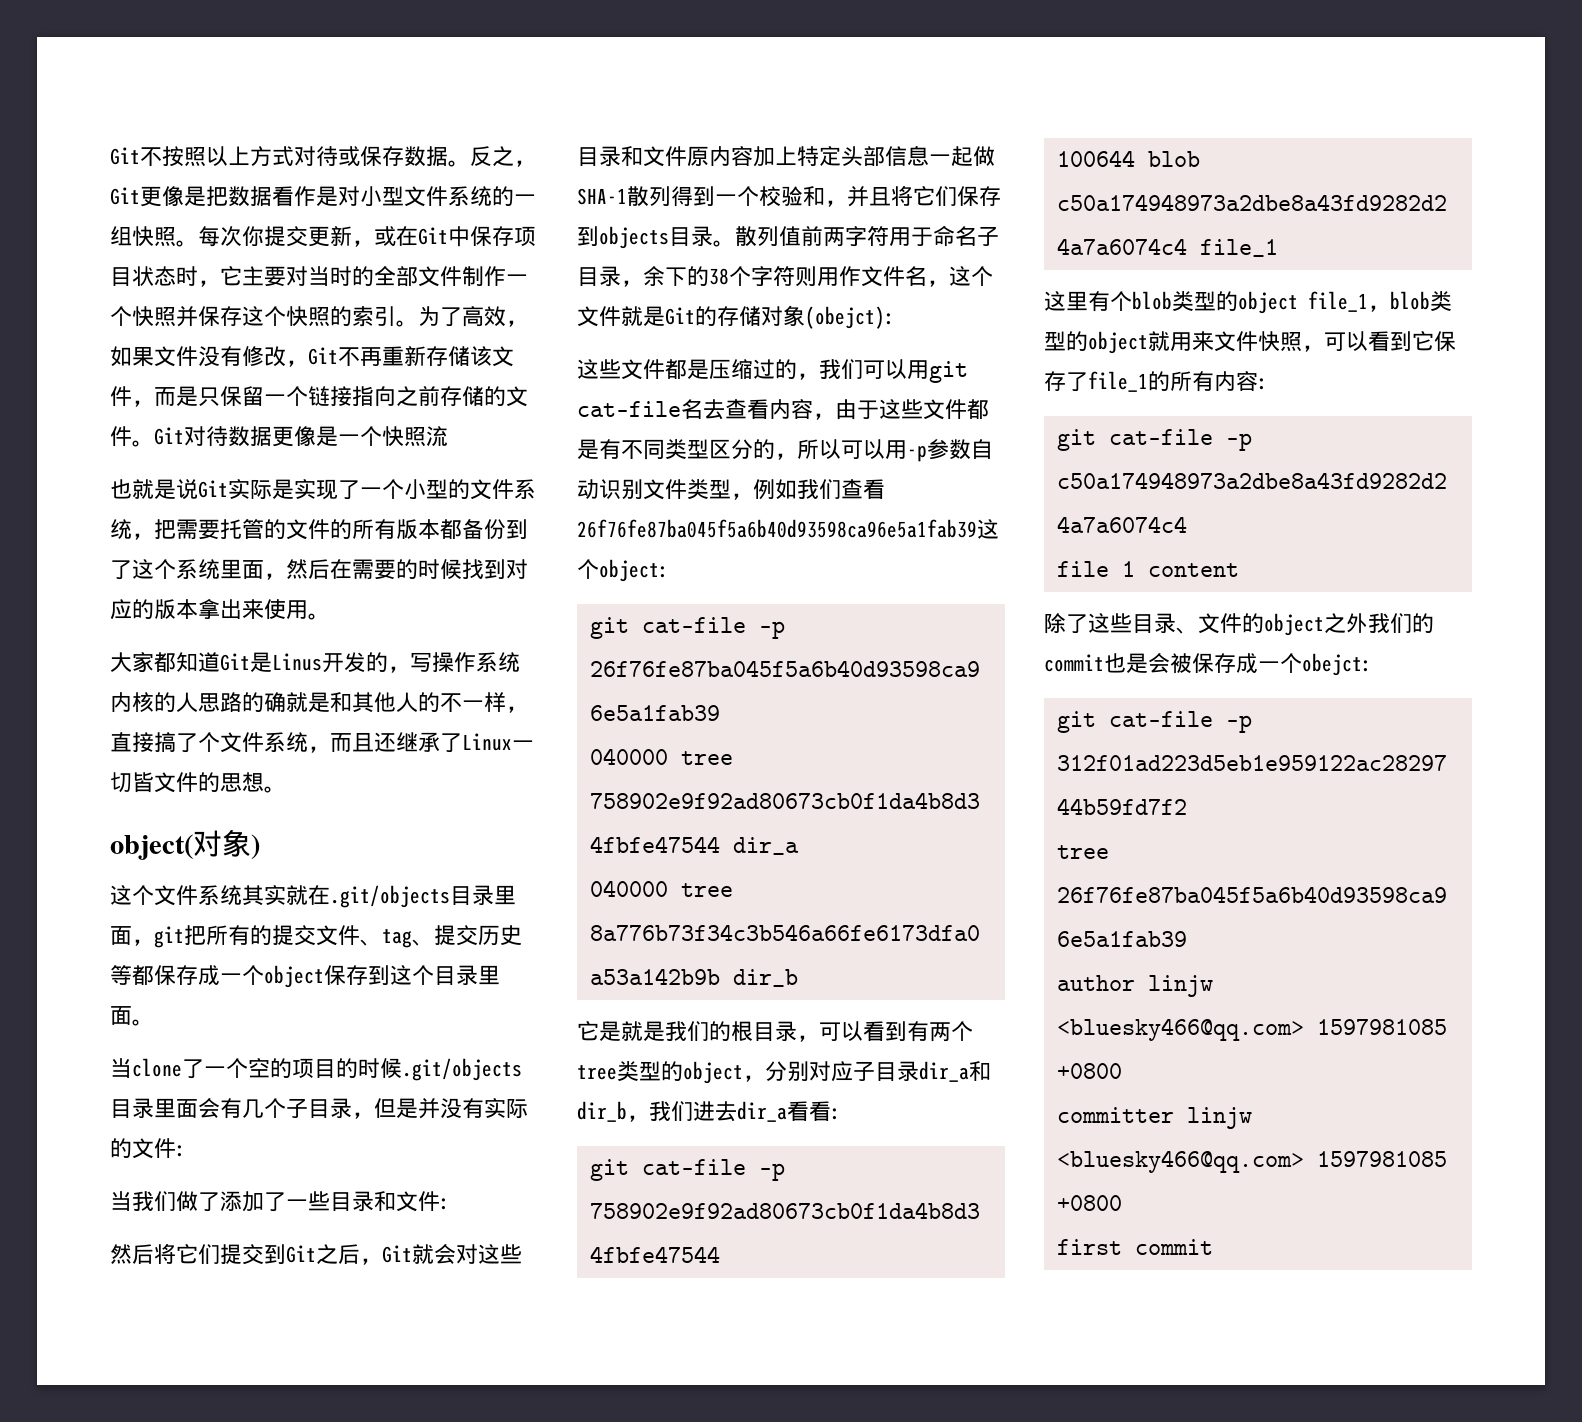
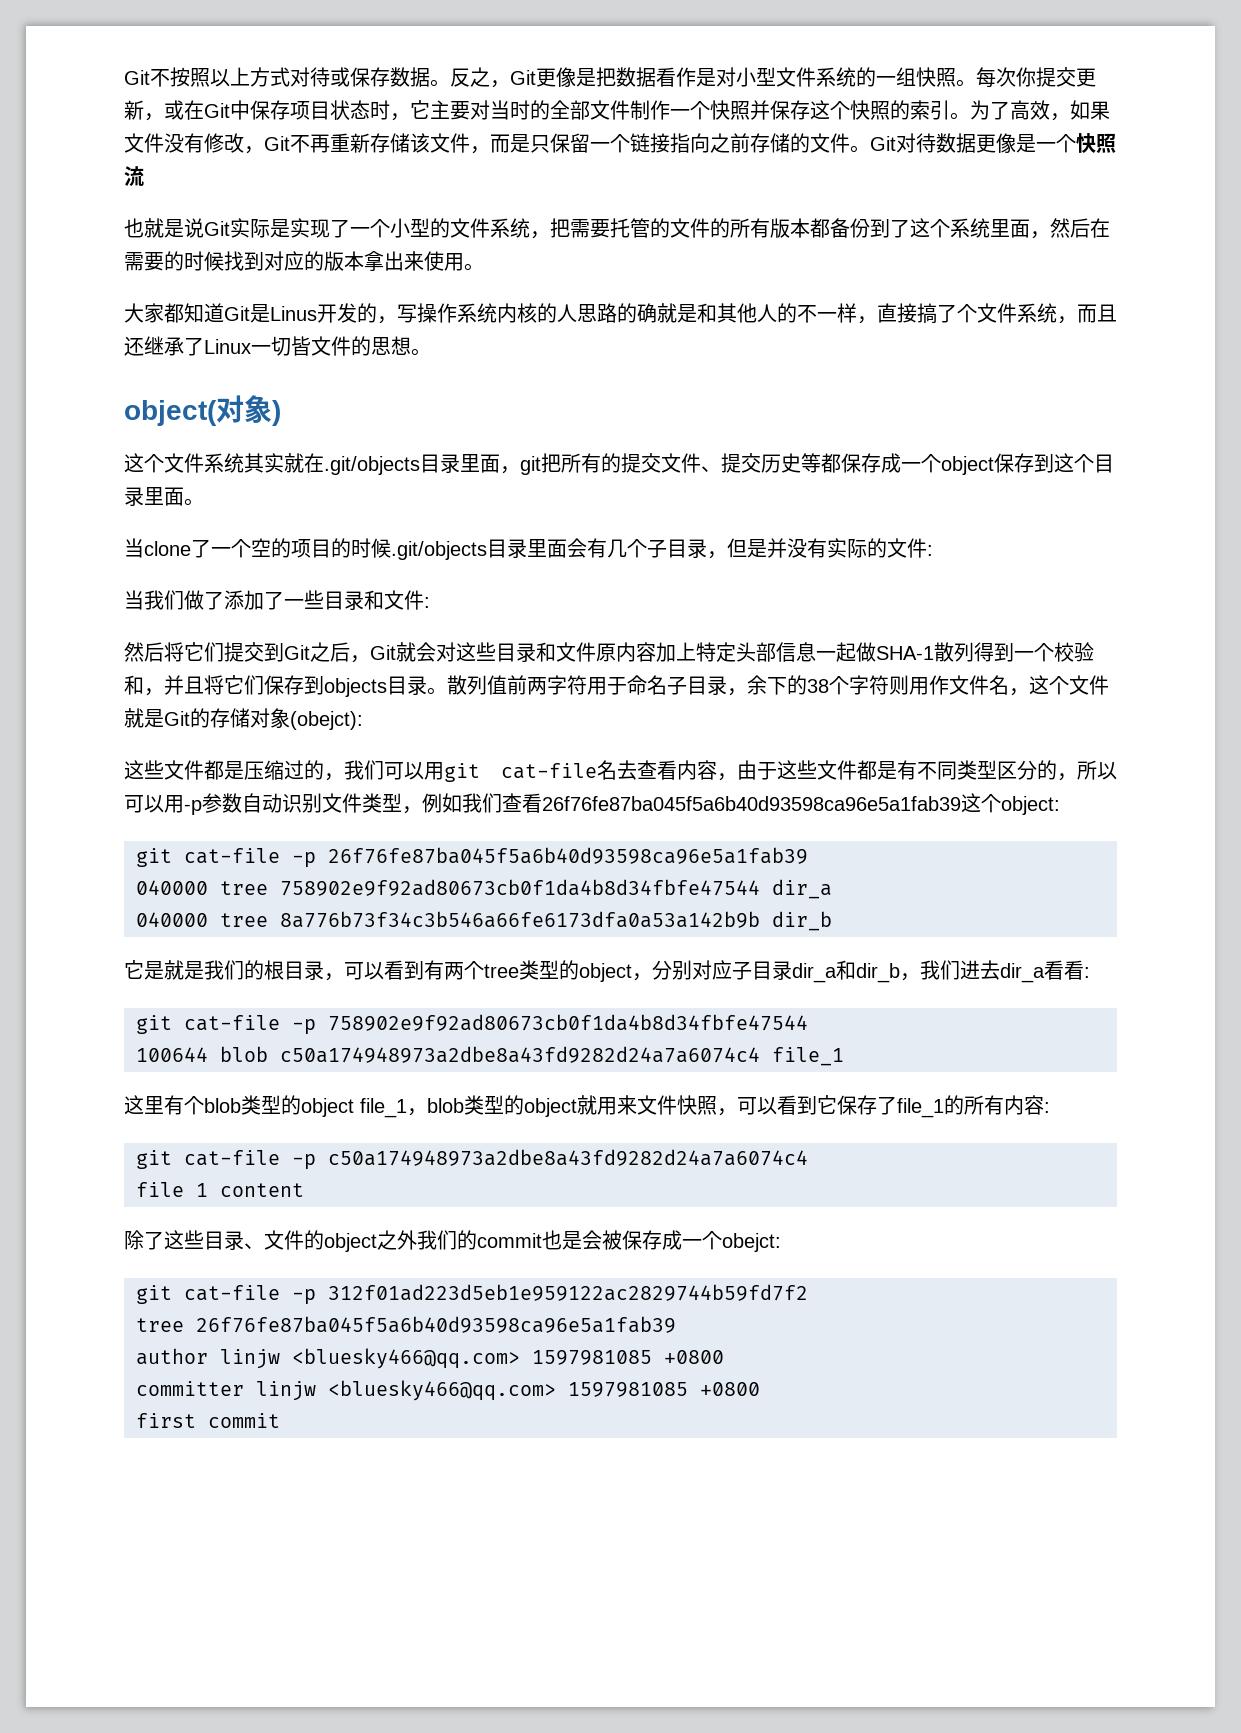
[382,929,434,948] tag、 -> (721, 469) none

